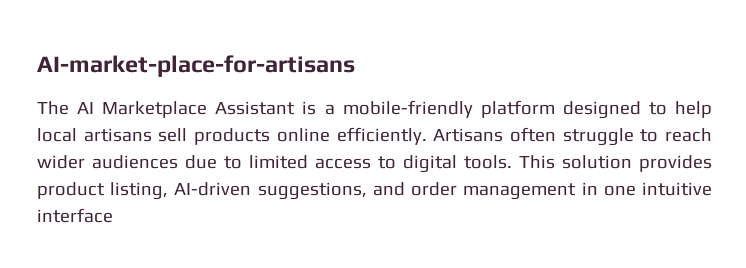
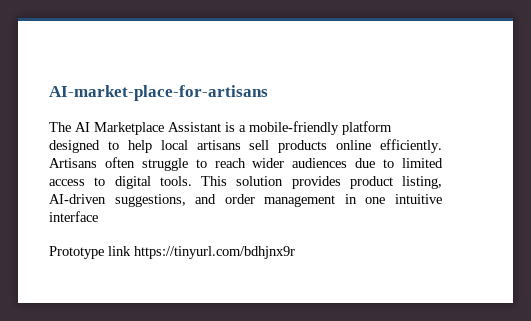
(113, 215) none -> [49,246,295,259] // Prototype link https://tinyurl.com/bdhjnx9r

